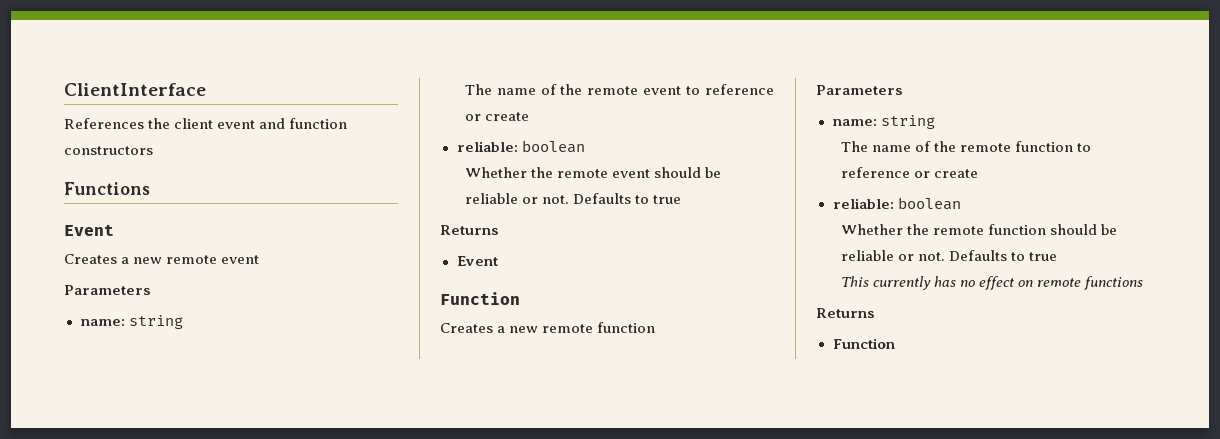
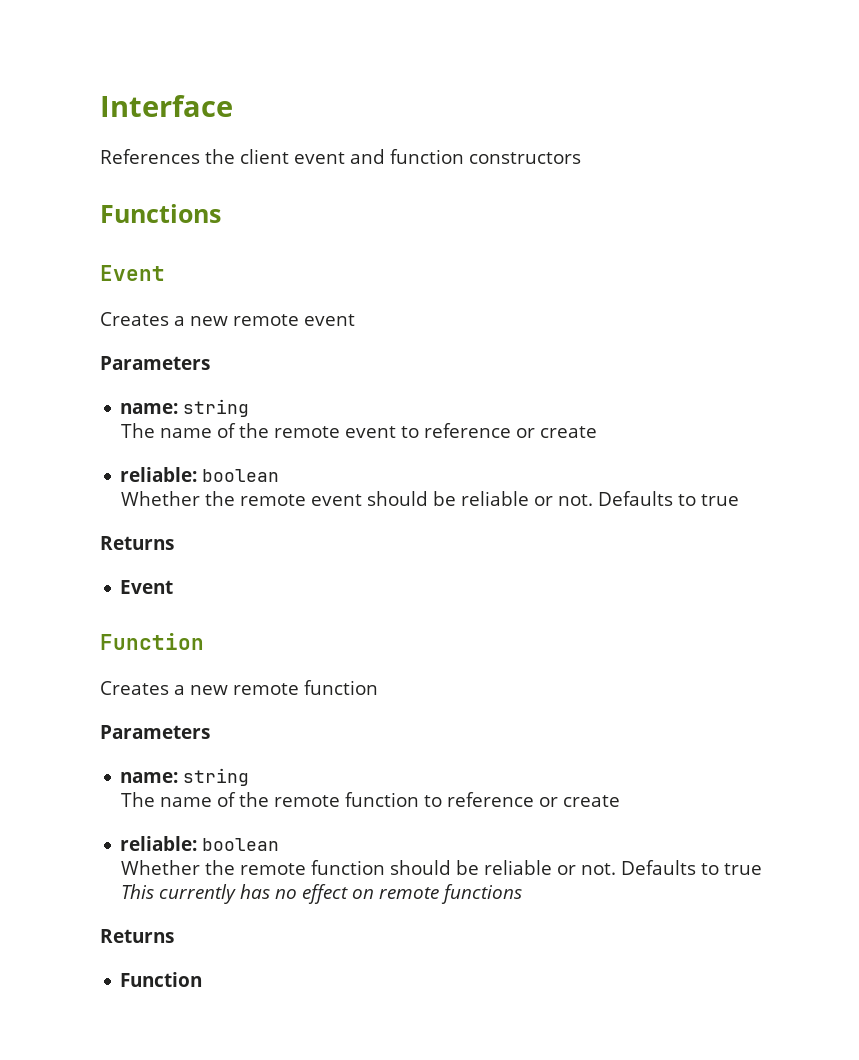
[64,83,206,96] ClientInterface -> [100,95,233,117] Interface

